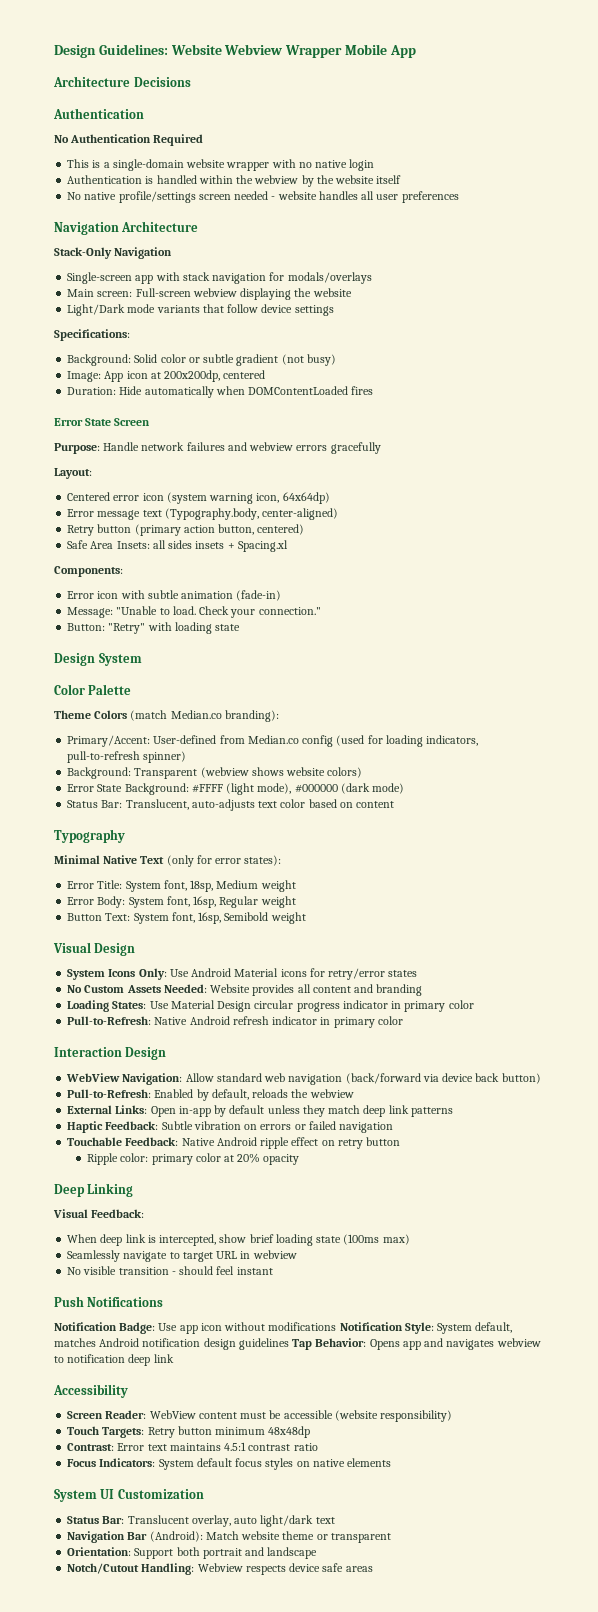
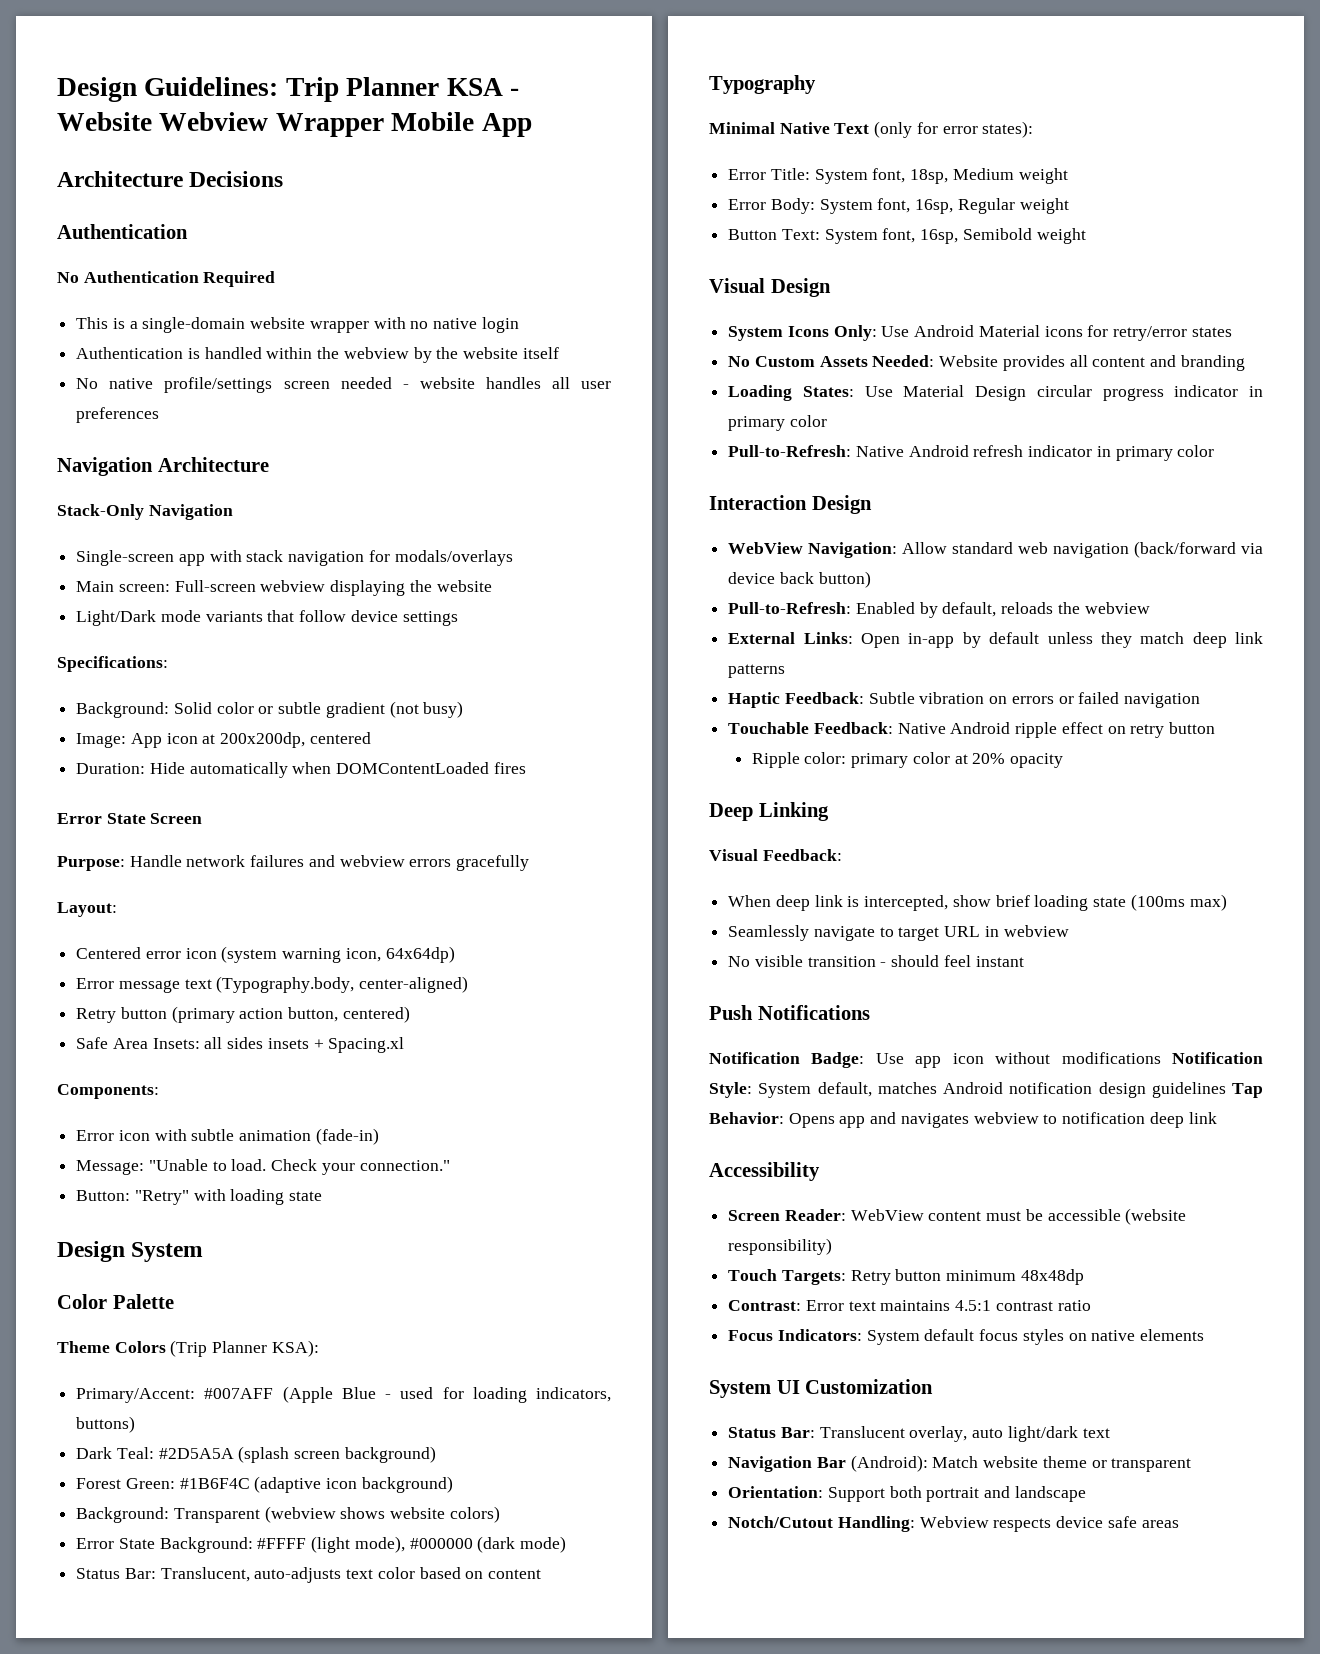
(168, 49) none -> [285,77,520,102] Trip Planner KSA -
[130,710,279,722] [67,735,479,747] [67,751,187,763] (match Median.co branding): // Primary/Accent: User-defined from Median.co config (used for loading indicators, pull-to-refresh spinner) -> [170,1340,319,1357] [76,1386,611,1403] [76,1416,136,1433] [76,1446,436,1463] [76,1476,453,1493] (Trip Planner KSA): // Primary/Accent: #007AFF (Apple Blue - used for loading indicators, buttons) // Dark Teal: #2D5A5A (splash screen background) // Forest Green: #1B6F4C (adaptive icon background)

